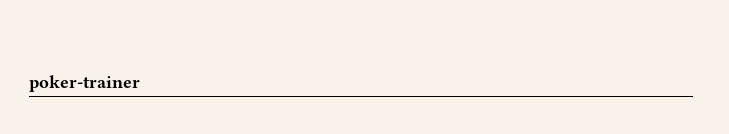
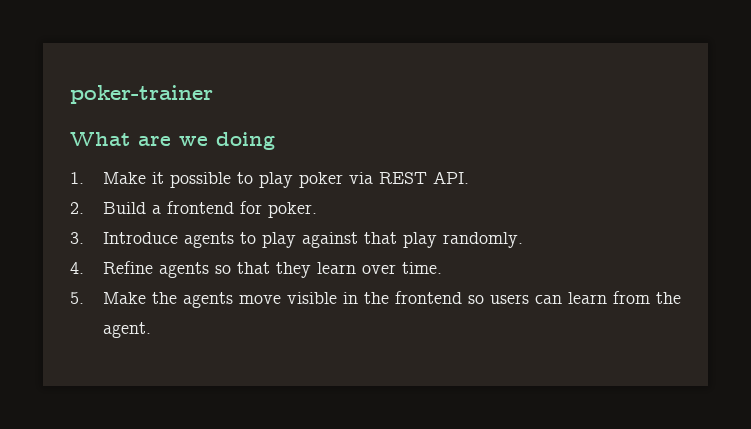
(140, 83) none -> [70,132,275,150] [70,171,469,188] [70,201,317,218] [70,232,523,248] [70,261,442,278] [70,291,681,308] [102,322,151,338] // What are we doing // 1. Make it possible to play poker via REST API. // 2. Build a frontend for poker. // 3. Introduce agents to play against that play randomly. // 4. Refine agents so that they learn over time. // 5. Make the agents move visible in the frontend so users can learn from the agent.

